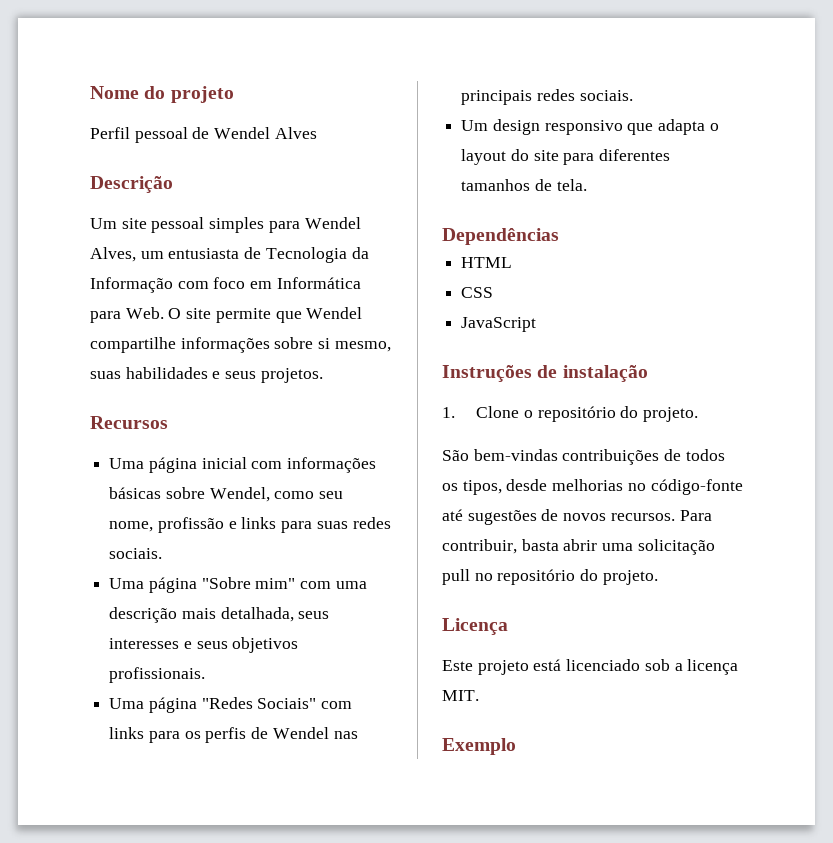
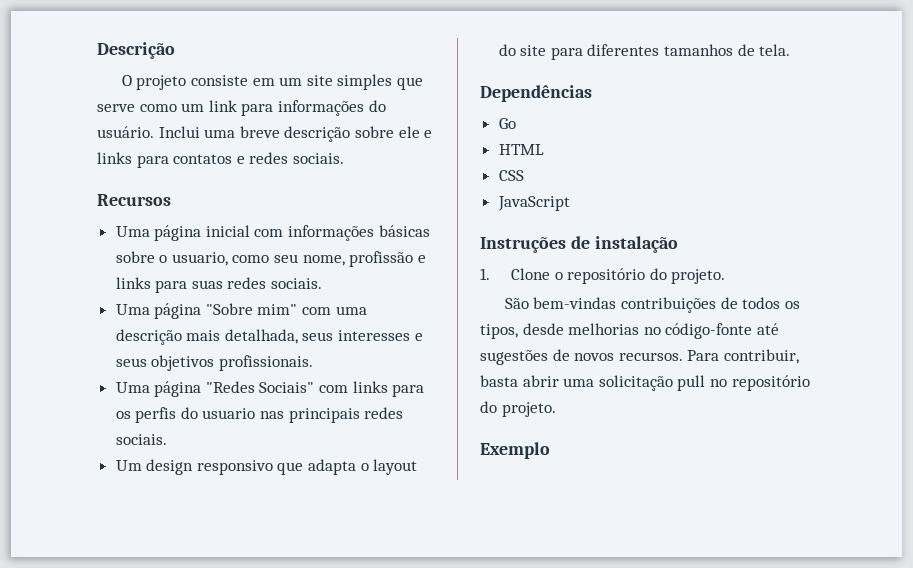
[90,86,234,103] [90,127,317,143] [90,176,173,193] [90,217,361,233] [90,247,369,263] [90,277,361,293] [90,307,363,323] [90,337,391,353] [90,367,323,383] Nome do projeto // Perfil pessoal de Wendel Alves // Descrição // Um site pessoal simples para Wendel Alves, um entusiasta de Tecnologia da Informação com foco em Informática para Web. O site permite que Wendel compartilhe informações sobre si mesmo, suas habilidades e seus projetos. -> [97,42,175,59] [121,74,423,90] [97,100,386,116] [97,126,433,142] [97,152,344,168] Descrição // O projeto consiste em um site simples que serve como um link para informações do usuário. Inclui uma breve descrição sobre ele e links para contatos e redes sociais.
[209,487,270,502] Wendel, -> [159,252,228,266] o usuario,
[251,727,329,739] de Wendel -> [180,407,256,419] do usuario
(559, 236) none -> [498,118,516,129] // Go
[442,618,508,635] [442,659,739,675] [442,690,479,701] // Licença // Este projeto está licenciado sob a licença MIT. -> (556, 409) none

